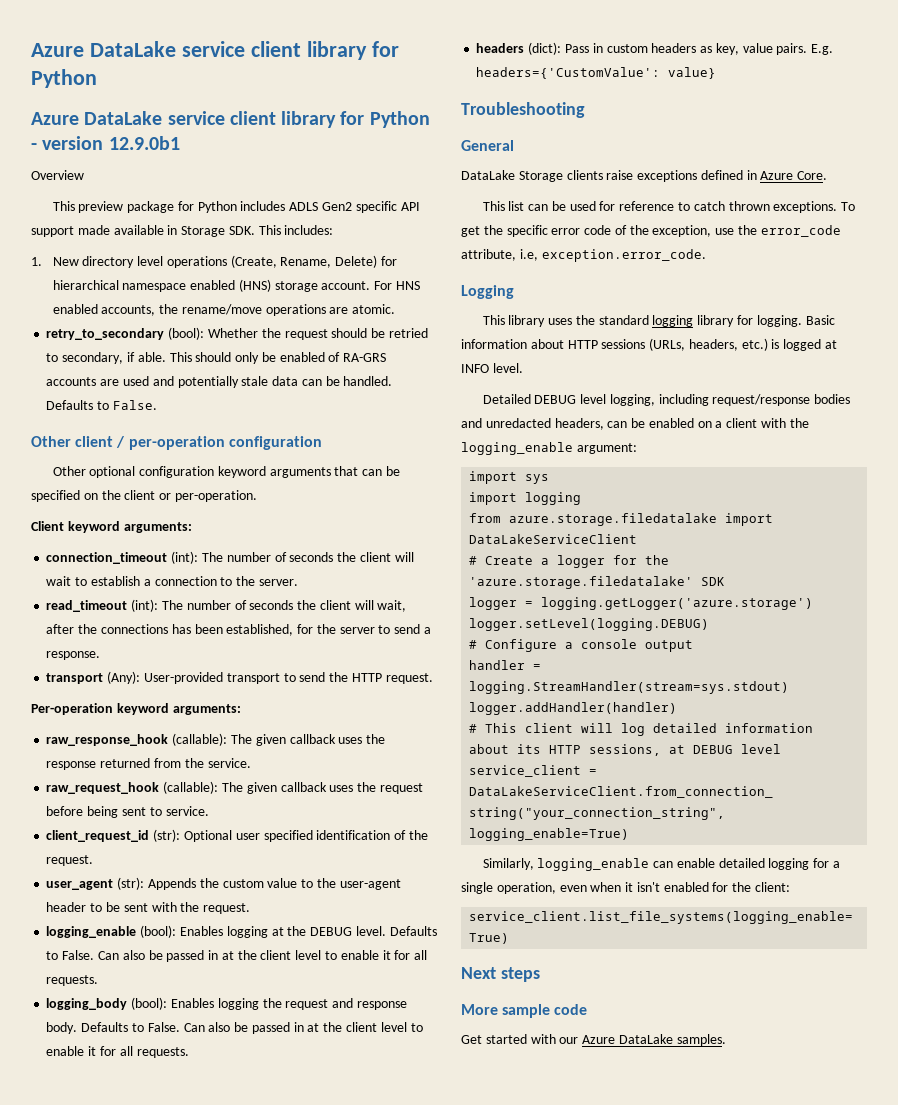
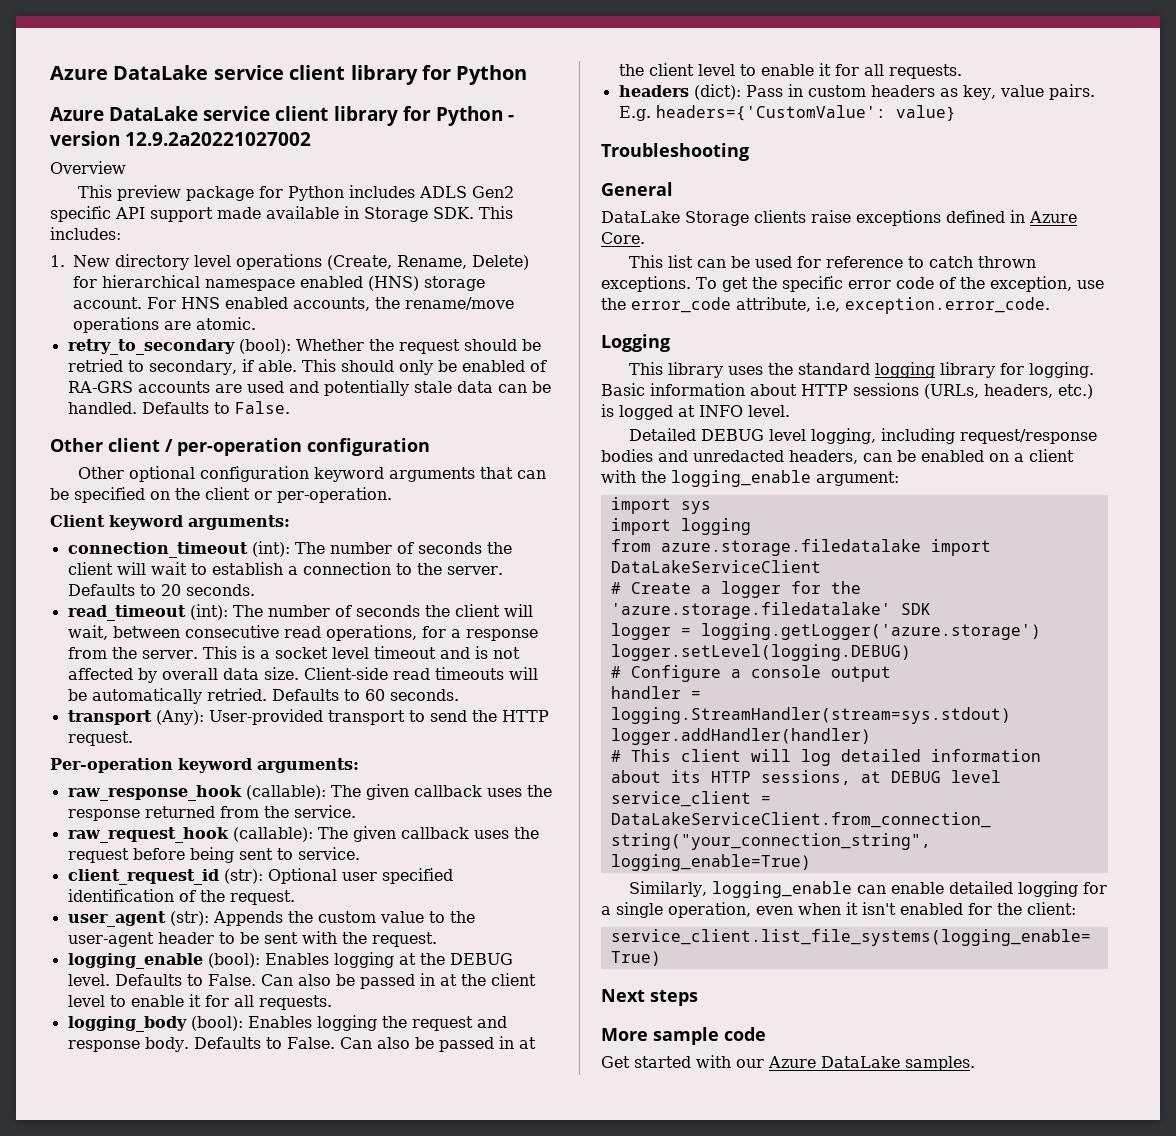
[108,136,180,150] 12.9.0b1 -> [125,132,312,146] 12.9.2a20221027002
(298, 582) none -> [67,584,255,596] Defaults to 20 seconds.
[46,624,431,636] [46,651,101,660] after the connections has been established, for the server to send a response. -> [112,625,538,641] [67,646,520,659] [67,667,538,683] [67,688,459,704] between consecutive read operations, for a response from the server. This is a socket level timeout and is not affected by overall data size. Client-side read timeouts will be automatically retried. Defaults to 60 seconds.

